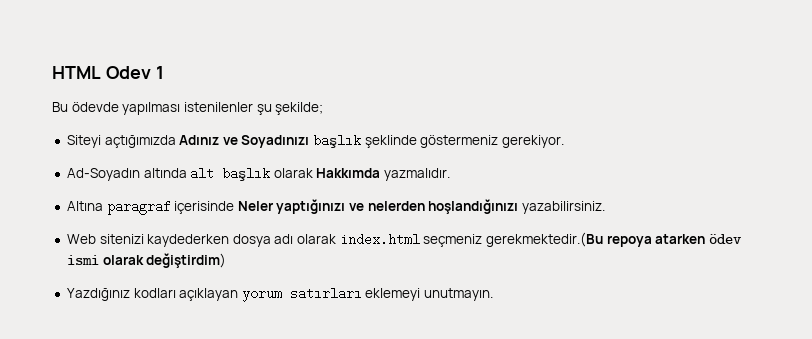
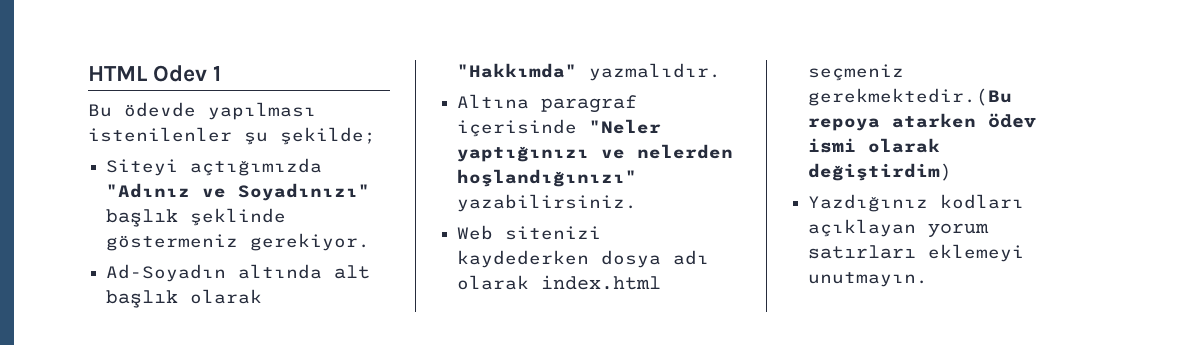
[179,135,310,148] Adınız ve Soyadınızı -> [106,183,371,201] "Adınız ve Soyadınızı"
[316,168,381,178] Hakkımda -> [457,63,578,78] "Hakkımda"
[237,201,274,211] Neler -> [589,119,662,134] "Neler
[428,199,519,214] hoşlandığınızı -> [457,169,638,187] hoşlandığınızı"

